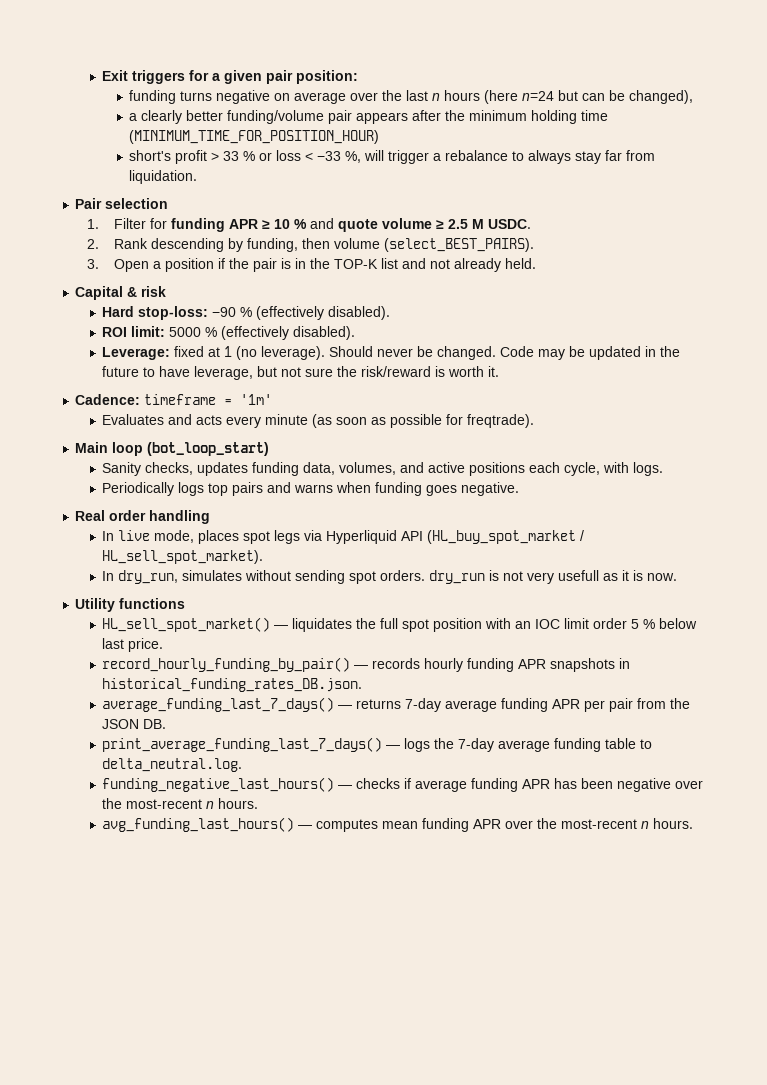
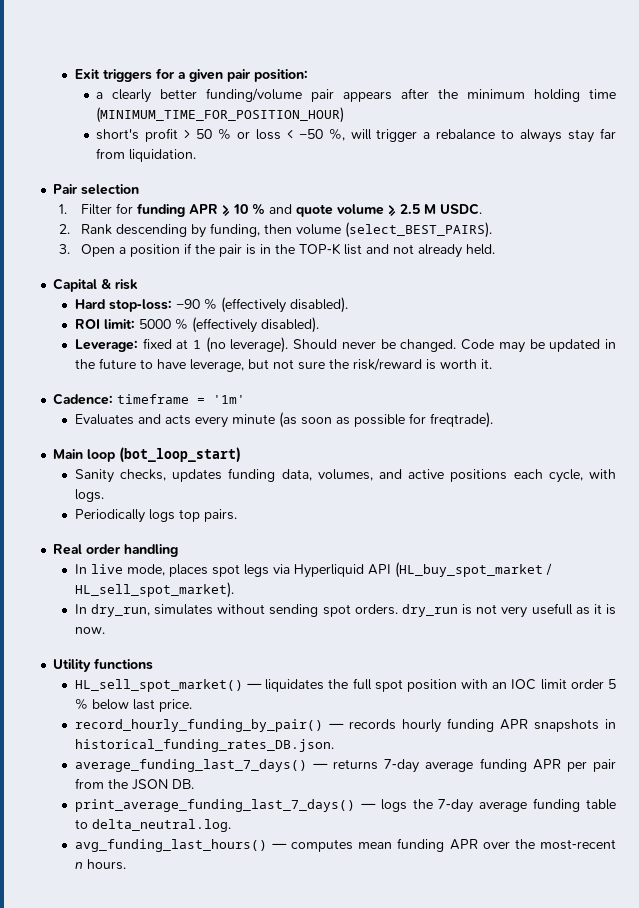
[129,90,694,104] // funding turns negative on average over the last n hours (here n=24 but can be changed), -> (308, 75) none
[223,151,240,161] 33 -> [196,129,213,139] 50
[317,151,342,161] −33 -> [298,129,323,139] −50
[232,482,520,496] pairs and warns when funding goes negative. -> [203,509,237,522] pairs.
[102,777,704,792] [102,798,259,809] // funding_negative_last_hours() — checks if average funding APR has been negative over the most‑recent n hours. -> (231, 825) none

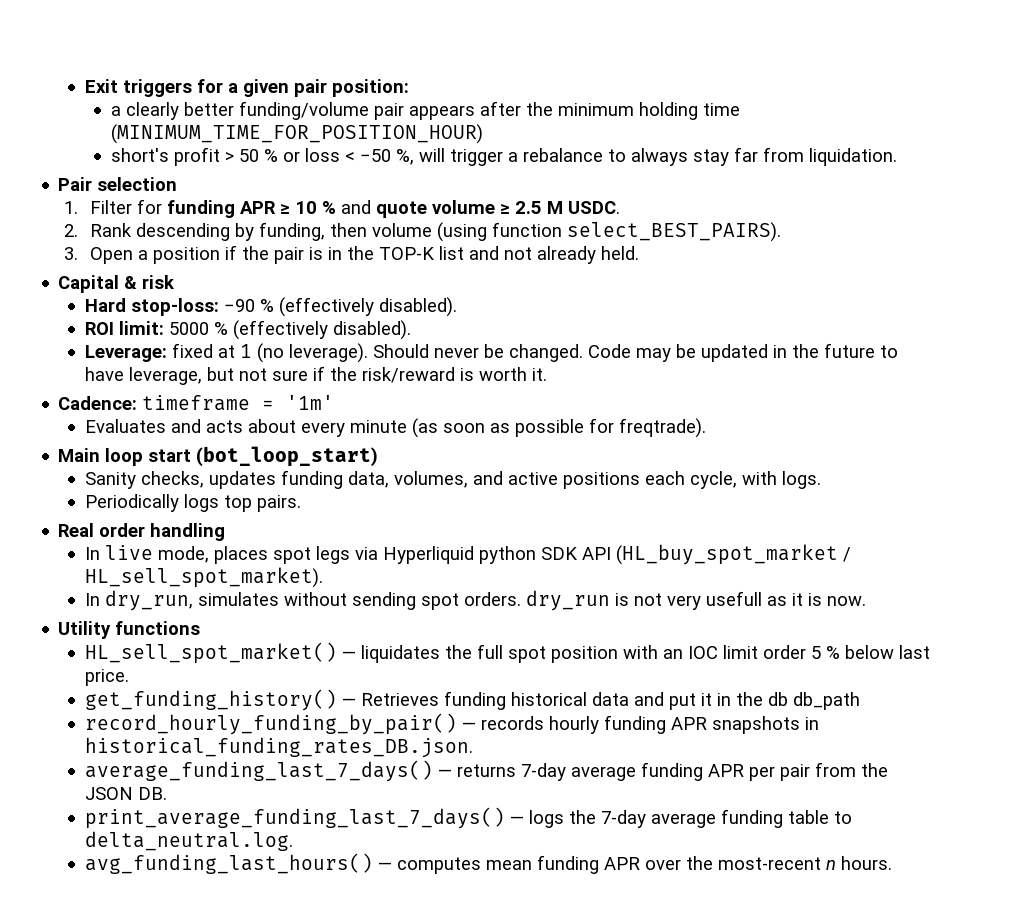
[344,222,492,238] (select_BEST_PAIRS). -> [437,222,782,242] (using function select_BEST_PAIRS).
(325, 365) none -> [312,366,325,381] if
(191, 419) none -> [247,419,296,433] about
(116, 455) none -> [148,449,192,462] start
(364, 571) none -> [478,546,578,564] python SDK
(192, 705) none -> [84,689,860,711] // get_funding_history() — Retrieves funding historical data and put it in the db db_path

